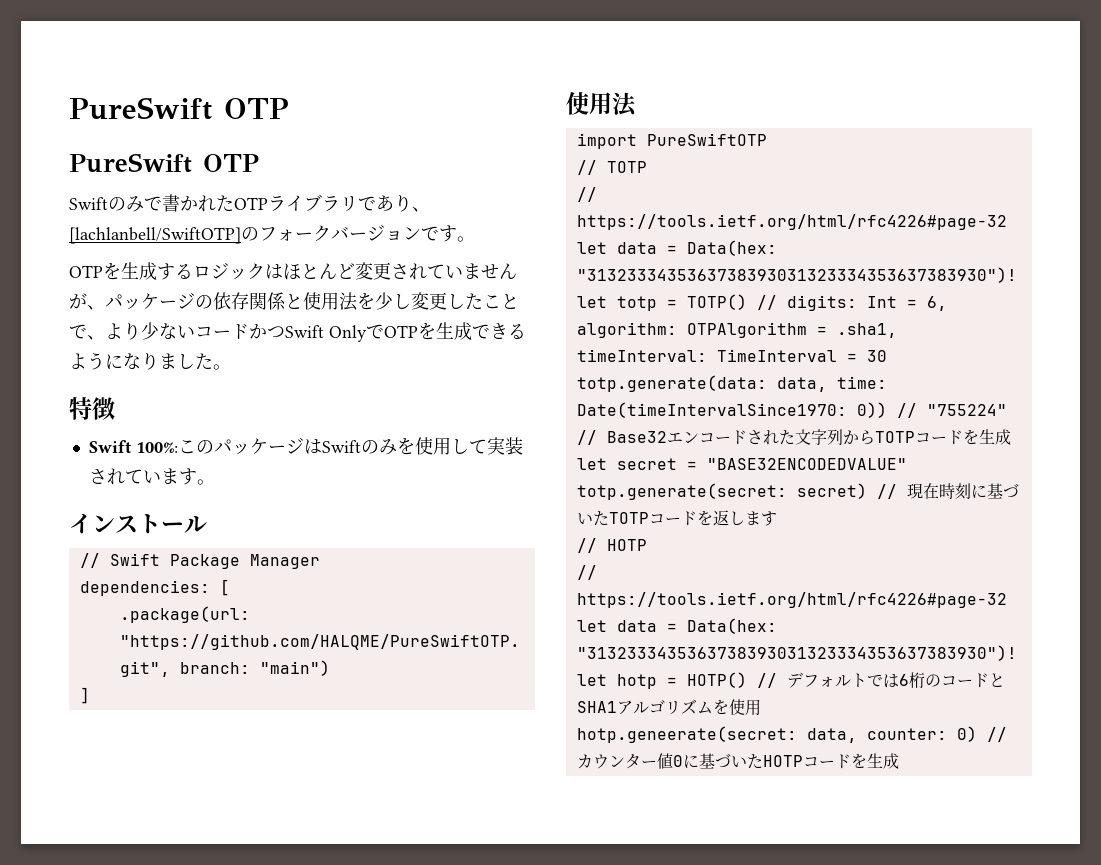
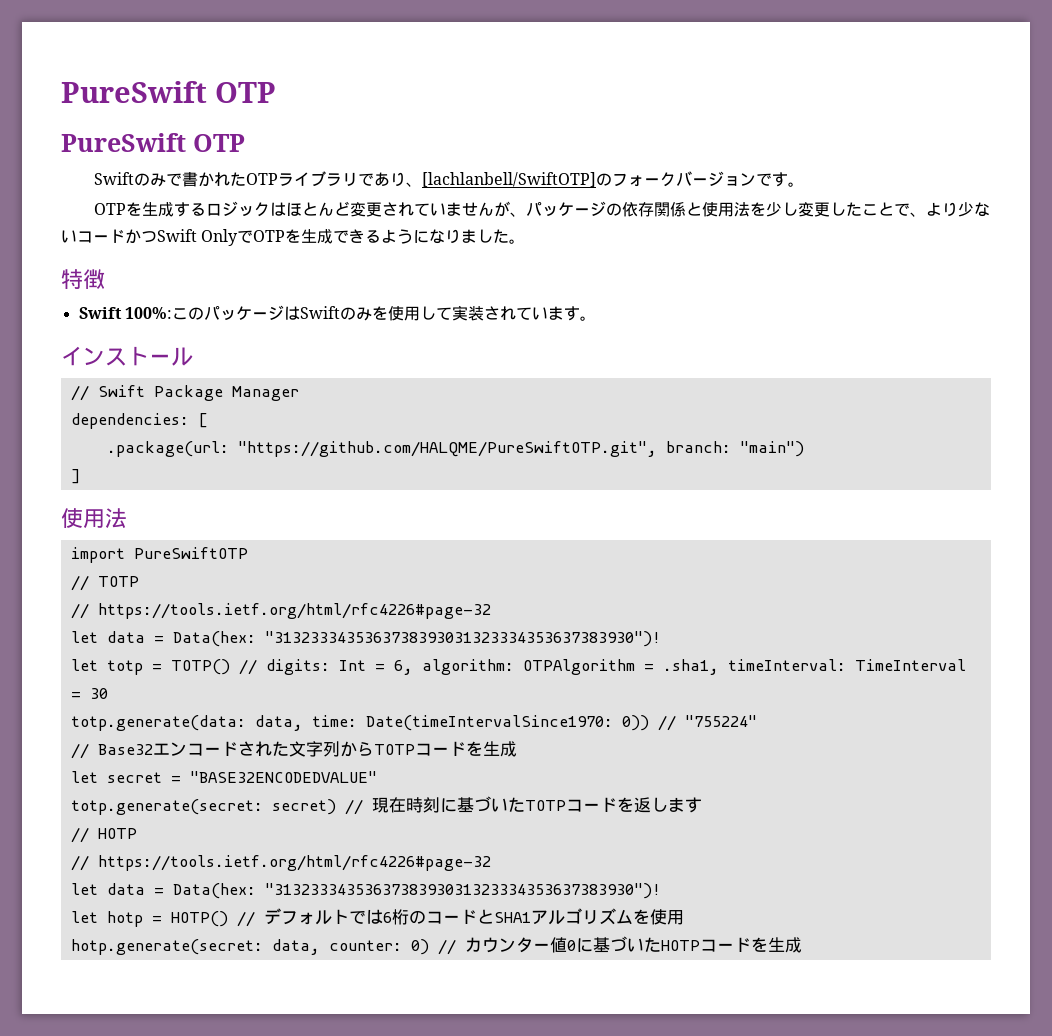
[576,726,797,743] hotp.geneerate(secret: -> [70,939,263,955] hotp.generate(secret:

